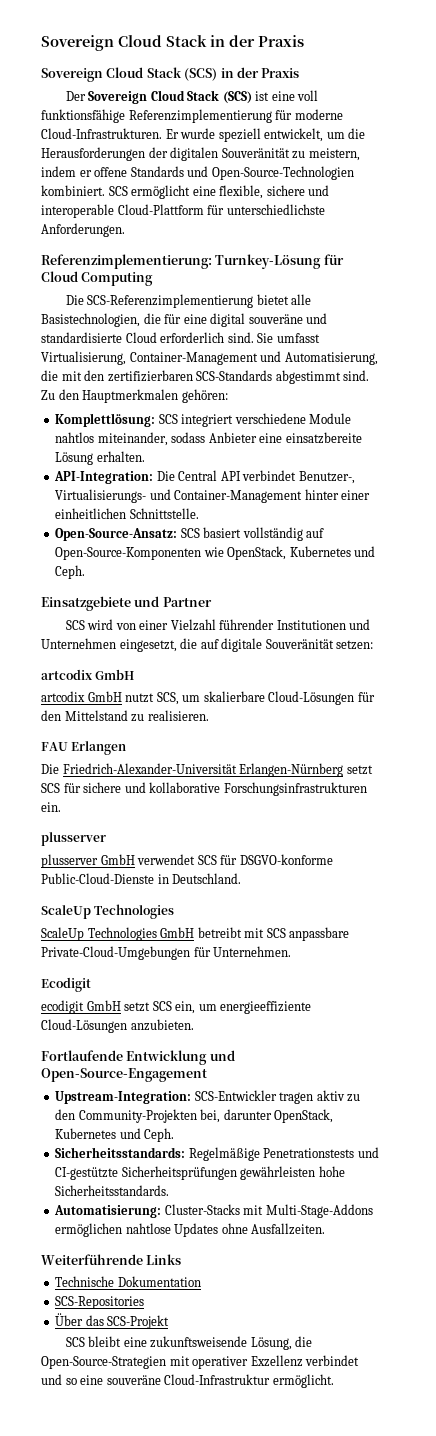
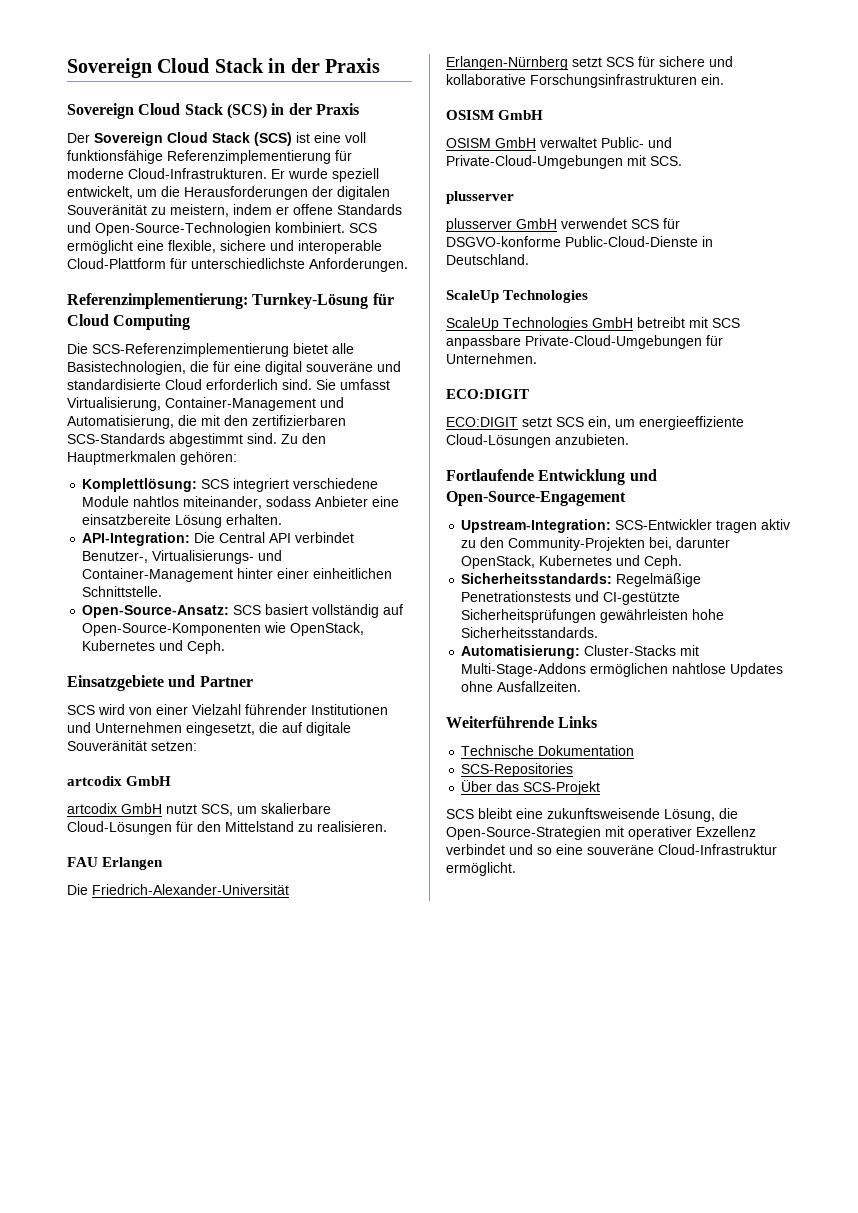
(61, 807) none -> [446,110,544,120] [446,137,672,148] [446,155,682,169] // OSISM GmbH // OSISM GmbH verwaltet Public- und Private-Cloud-Umgebungen mit SCS.
[41,977,91,992] [41,1000,121,1014] Ecodigit // ecodigit GmbH -> [446,389,529,399] [446,417,518,427] ECO:DIGIT // ECO:DIGIT

